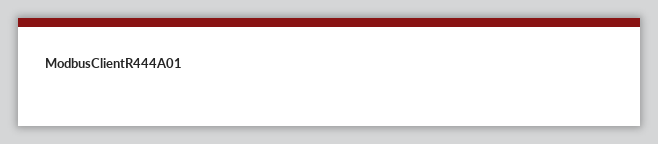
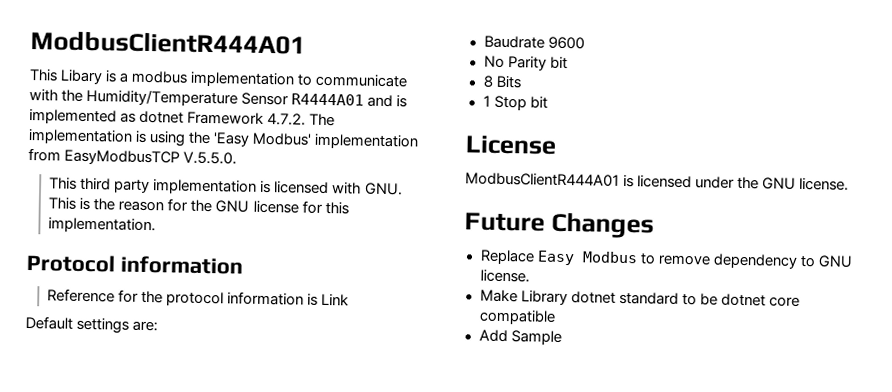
[45,58,182,68] ModbusClientR444A01 -> [30,31,306,55] [29,69,409,88] [29,88,408,108] [29,109,336,127] [28,129,420,150] [28,148,238,166] [49,177,403,196] [48,197,349,215] [48,217,157,234] [26,253,243,275] [47,288,350,307] [25,315,159,334] [483,35,585,50] [483,55,568,71] [482,75,522,89] [482,95,548,111] [465,135,557,155] [465,172,850,191] [464,212,654,239] [479,249,853,269] [479,269,530,283] [479,289,800,307] [478,309,556,325] [478,329,562,345] ModbusClientR444A01 // This Libary is a modbus implementation to communicate with the Humidity/Temperature Sensor R4444A01 and is implemented as dotnet Framework 4.7.2. The implementation is using the 'Easy Modbus' implementation from EasyModbusTCP V.5.5.0. // This third party implementation is licensed with GNU. This is the reason for the GNU license for this implementation. // Protocol information // Reference for the protocol information is Link // Default settings are: // Baudrate 9600 // No Parity bit // 8 Bits // 1 Stop bit // License // ModbusClientR444A01 is licensed under the GNU license. // Future Changes // Replace Easy Modbus to remove dependency to GNU license. // Make Library dotnet standard to be dotnet core compatible // Add Sample

